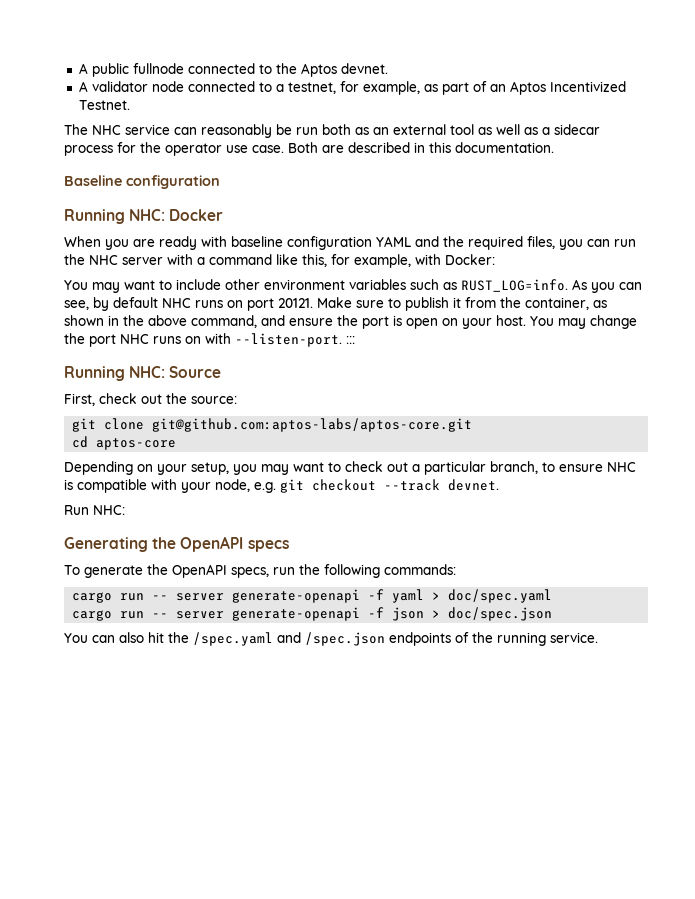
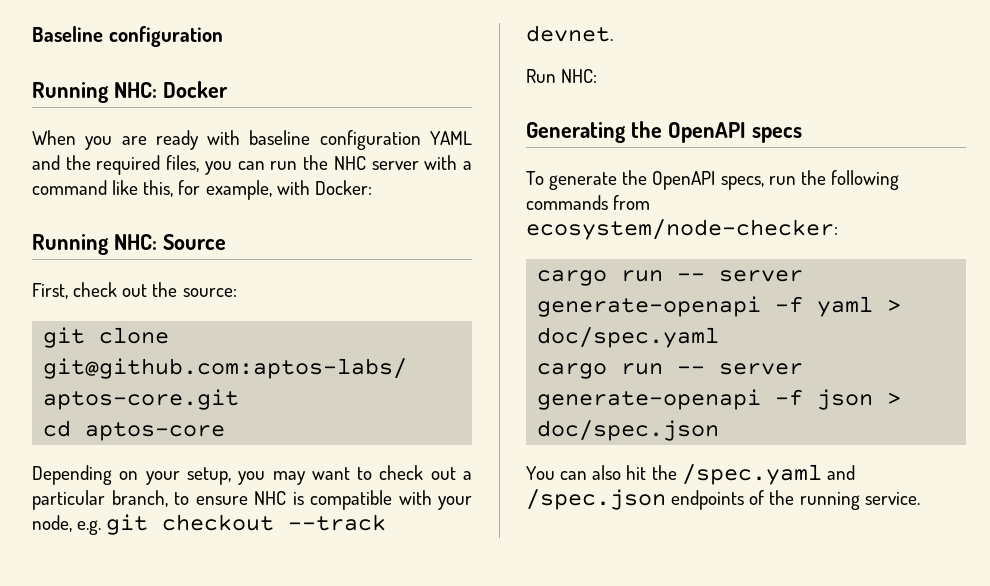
[78,63,388,77] [78,81,626,95] [78,100,130,110] [64,124,600,138] [64,142,554,156] A public fullnode connected to the Aptos devnet. // A validator node connected to a testnet, for example, as part of an Aptos Incentivized Testnet. // The NHC service can reasonably be run both as an external tool as well as a sidecar process for the operator use case. Both are described in this documentation. // -> (32, 34) none
[64,279,642,293] [64,297,607,311] [64,315,637,329] [64,333,355,347] // You may want to include other environment variables such as RUST_LOG=info. As you can see, by default NHC runs on port 20121. Make sure to publish it from the container, as shown in the above command, and ensure the port is open on your host. You may change the port NHC runs on with --listen-port. ::: -> (372, 187) none
[384,564,456,575] commands: -> [526,195,651,210] [526,219,838,240] commands from ecosystem/node-checker:

